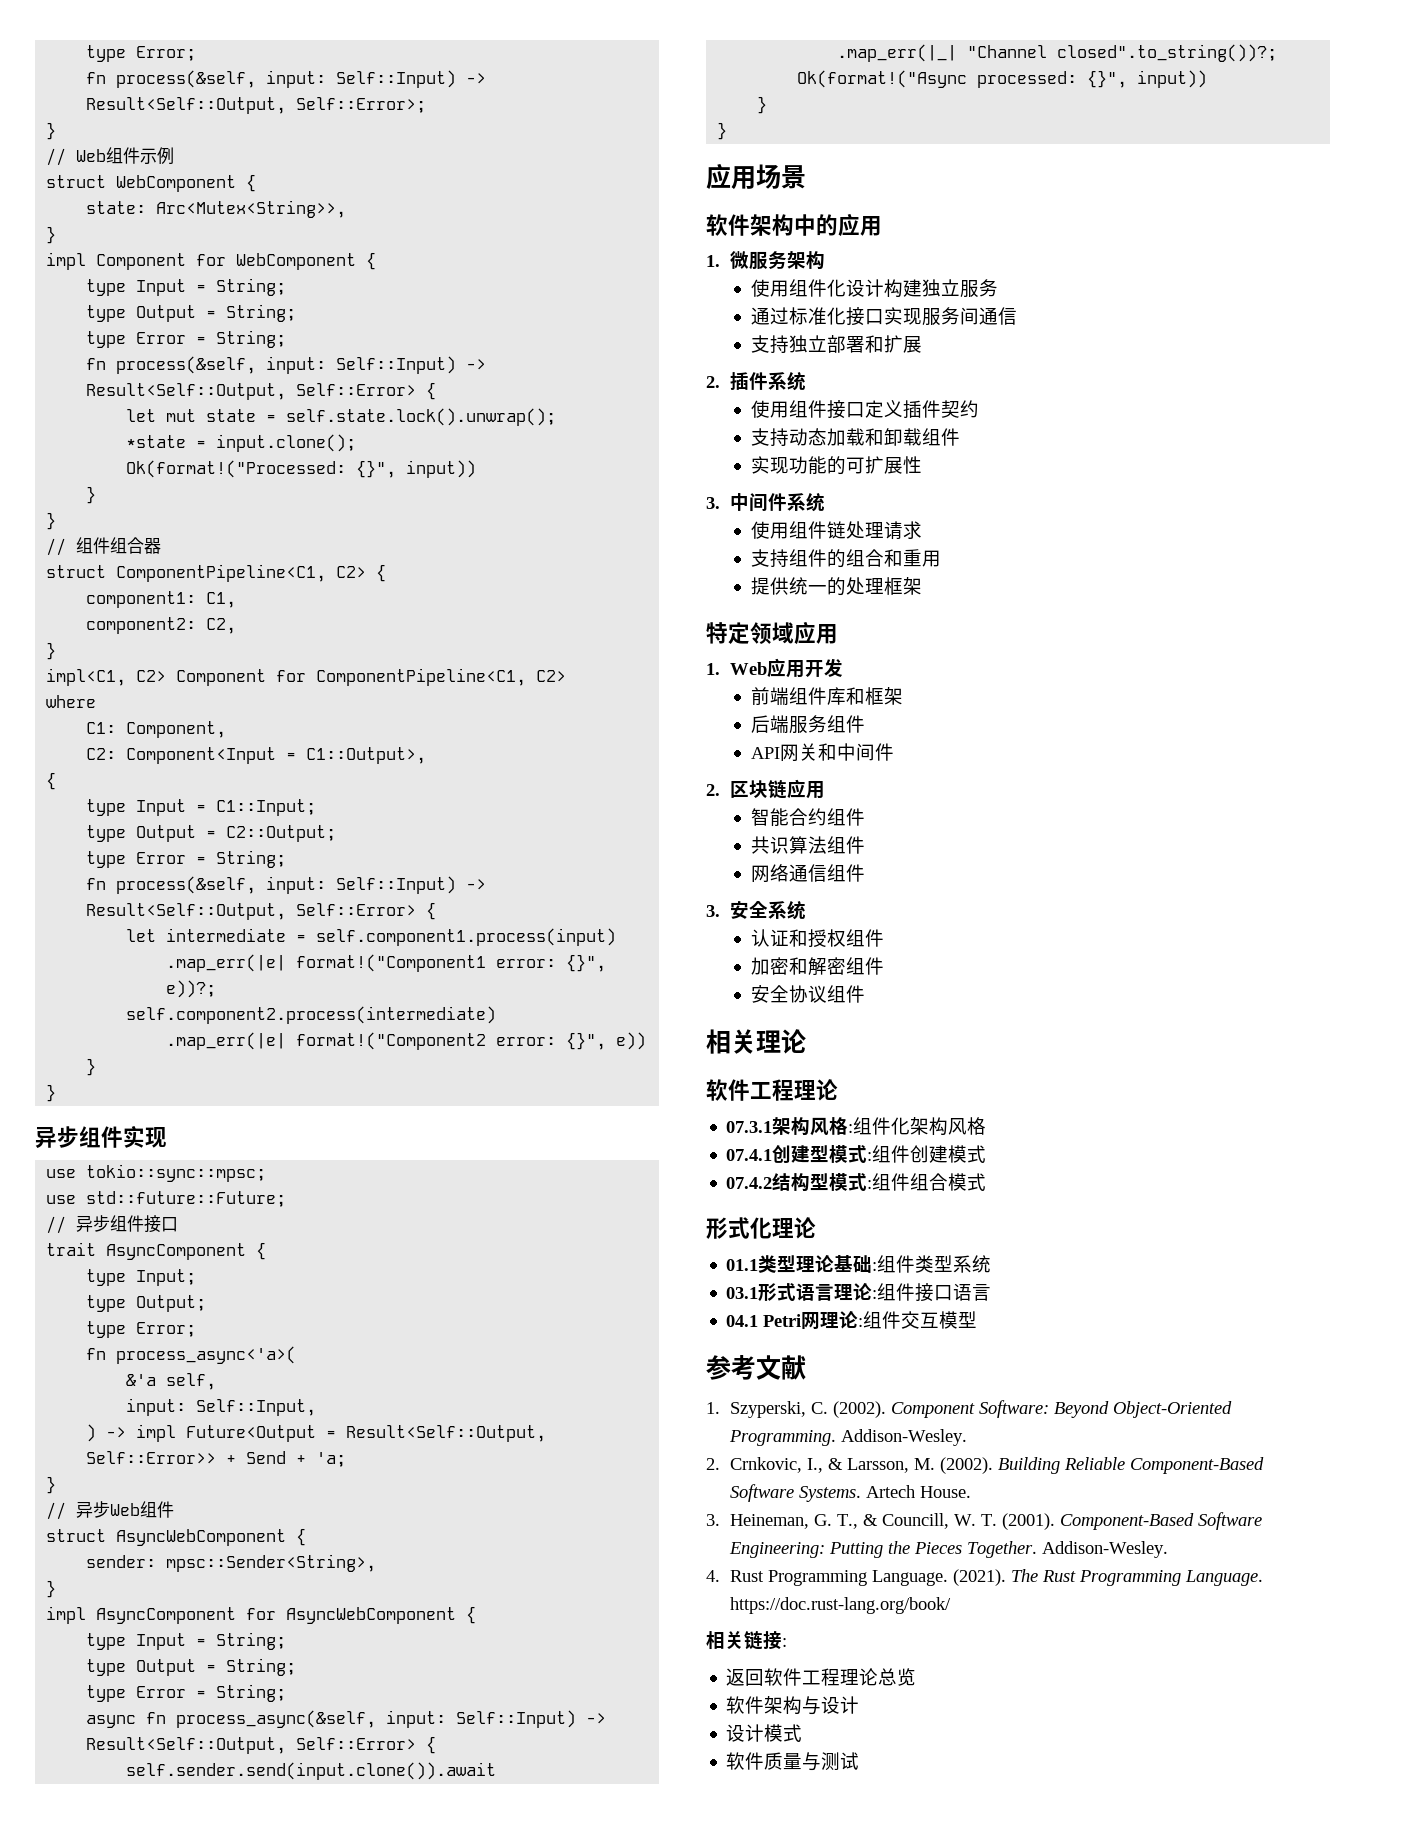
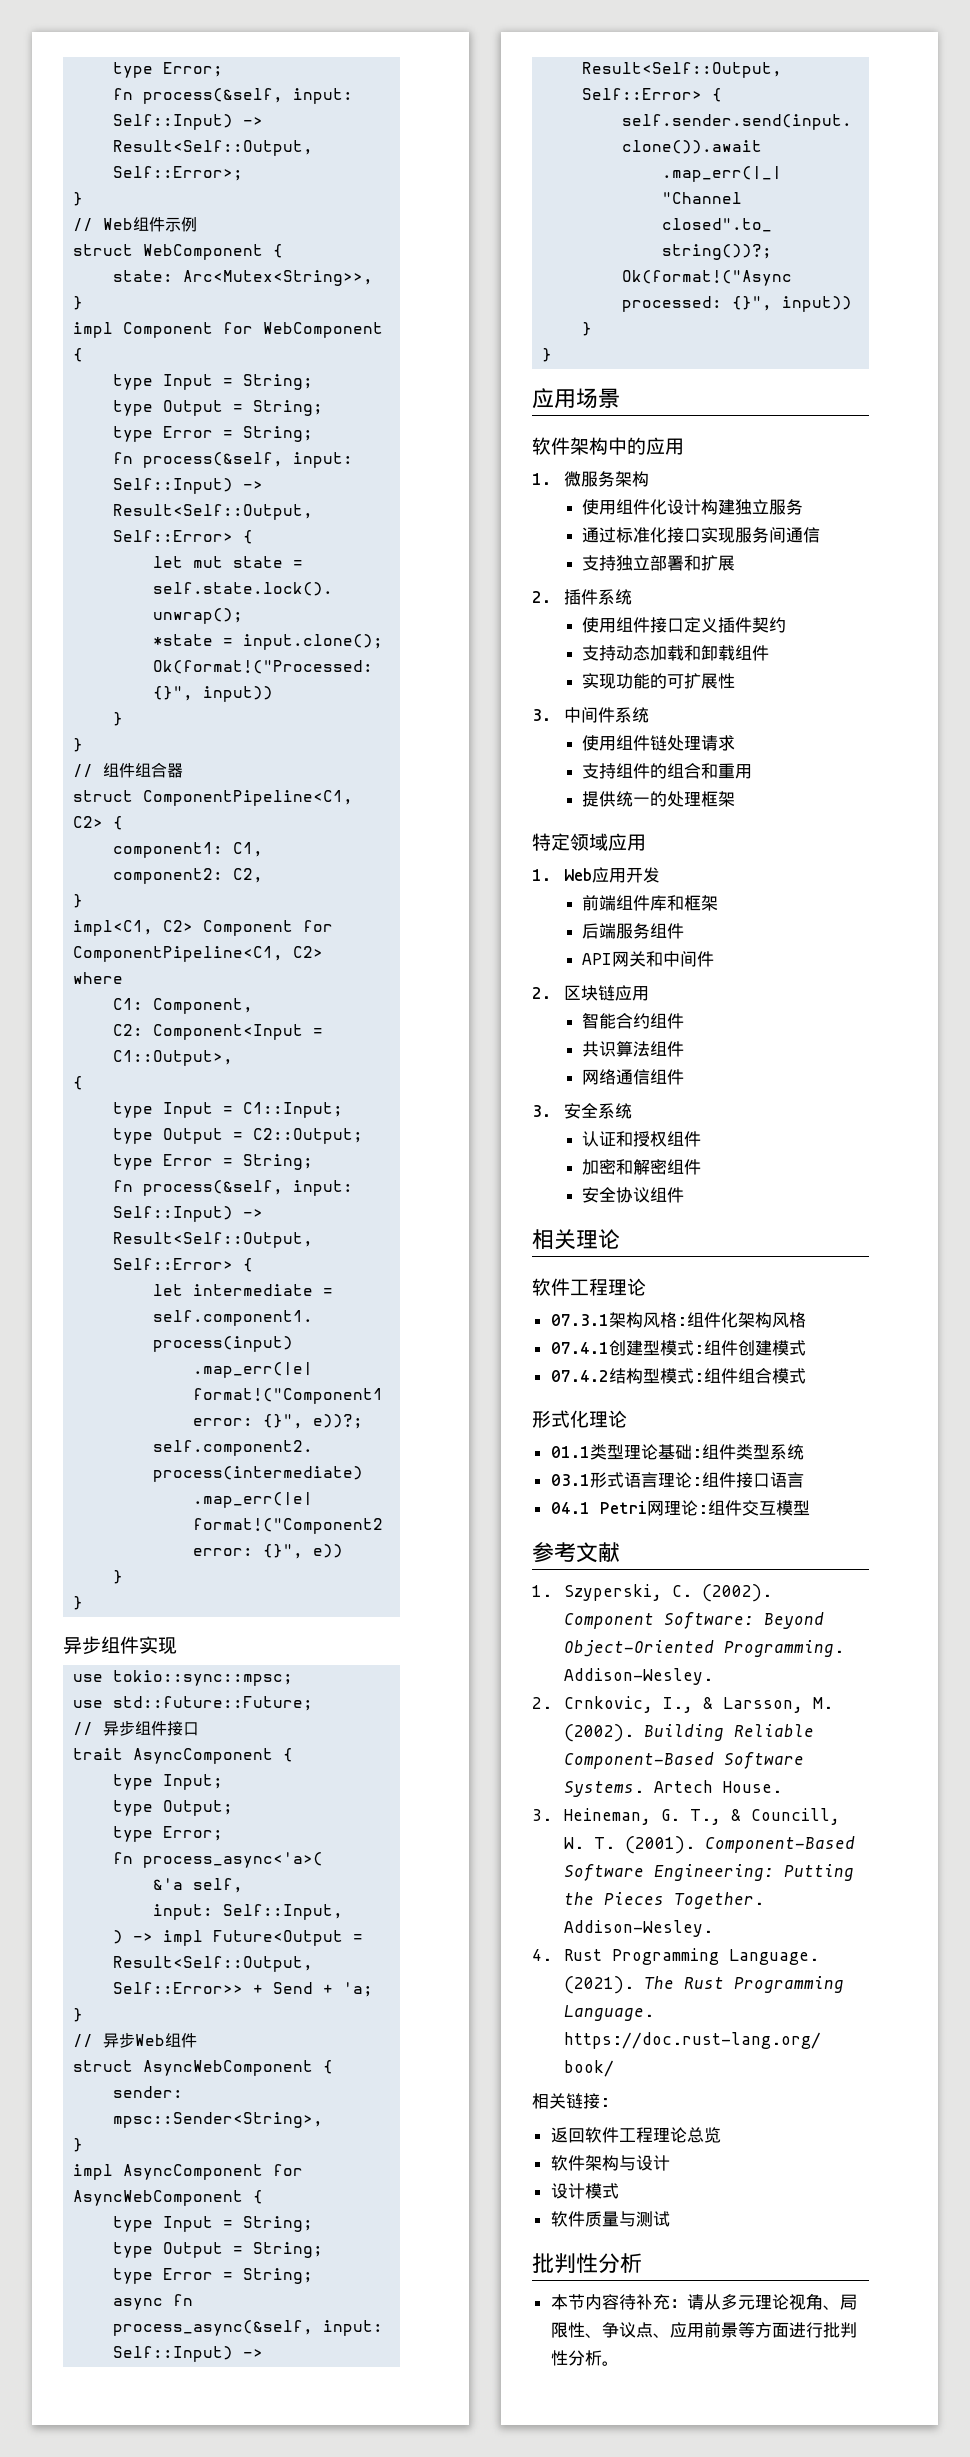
(860, 1761) none -> [532,2253,642,2274] [550,2293,857,2310] [550,2322,857,2338] [550,2350,619,2366] // 批判性分析 // 本节内容待补充：请从多元理论视角、局限性、争议点、应用前景等方面进行批判性分析。

